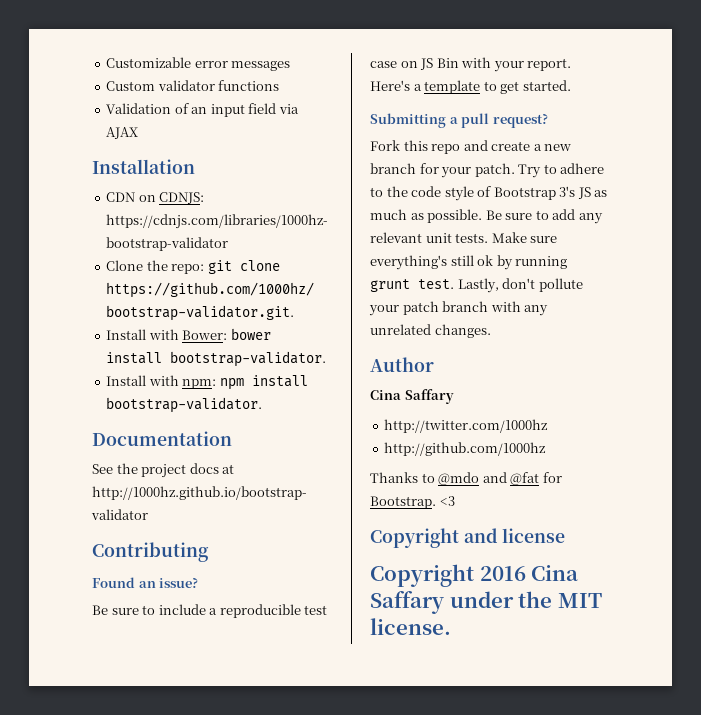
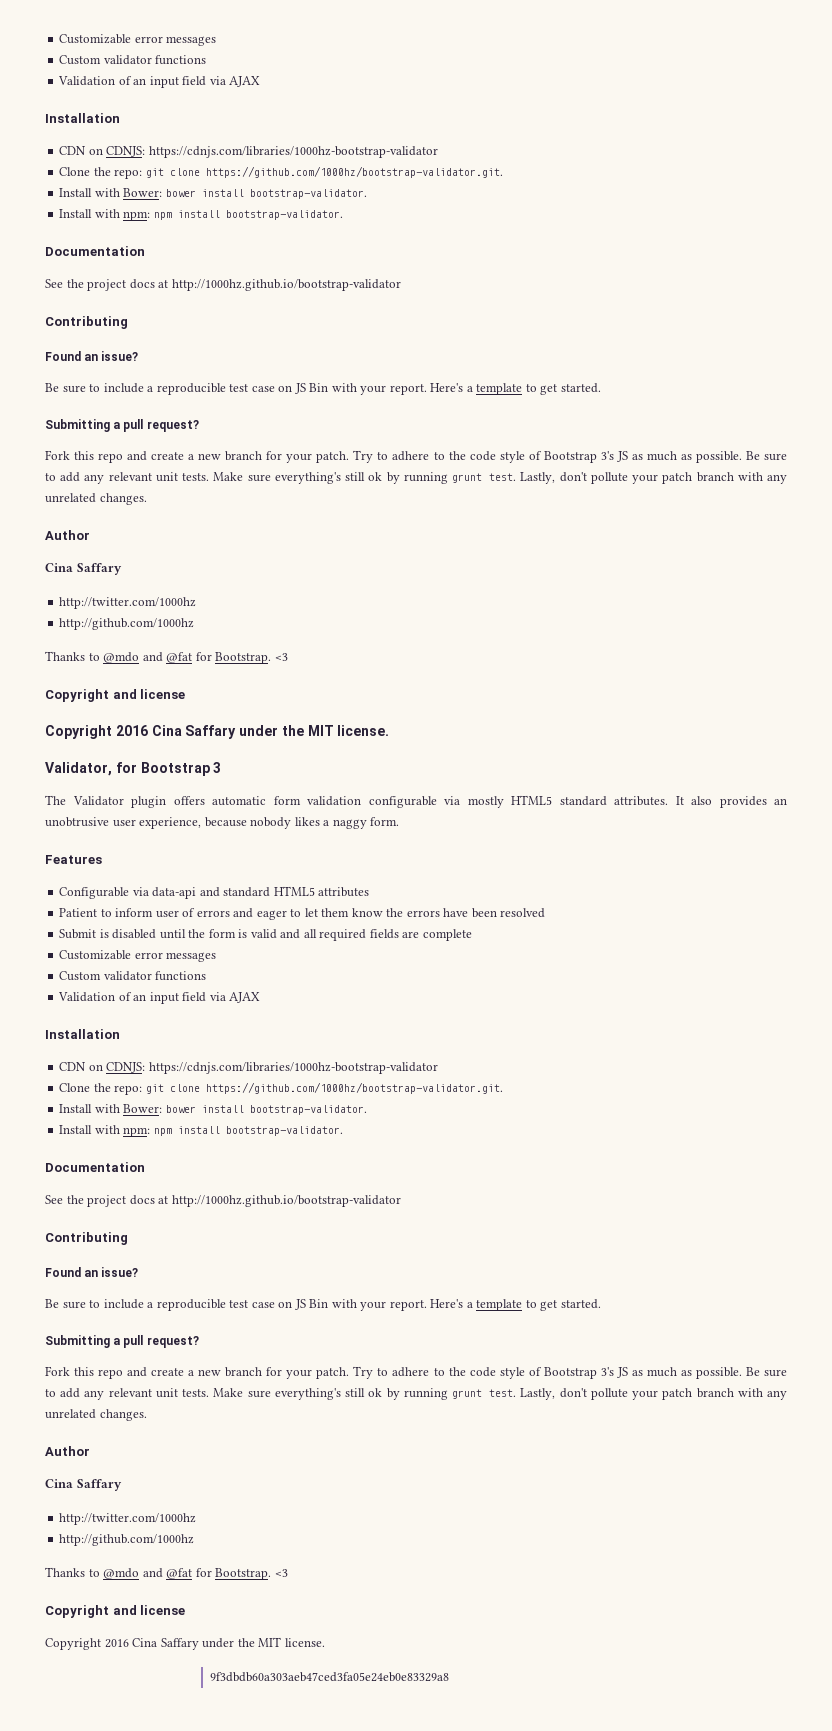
(451, 626) none -> [45,762,222,776] [45,795,787,808] [45,817,400,829] [45,855,102,864] [59,886,370,899] [59,908,546,920] [59,929,472,941] [59,950,217,962] [59,971,207,981] [58,992,261,1004] [45,1029,120,1039] [59,1062,438,1074] [59,1082,503,1095] [59,1104,367,1115] [59,1125,343,1137] [45,1162,145,1172] [45,1195,401,1207] [45,1232,128,1245] [45,1267,139,1277] [45,1299,601,1311] [45,1335,199,1348] [45,1366,788,1379] [45,1388,787,1400] [45,1409,147,1421] [45,1446,90,1456] [45,1479,122,1491] [59,1513,197,1525] [59,1534,195,1546] [45,1567,288,1580] [45,1605,186,1618] [45,1637,325,1650] [209,1672,449,1682] // Validator, for Bootstrap 3 // The Validator plugin offers automatic form validation configurable via mostly HTML5 standard attributes. It also provides an unobtrusive user experience, because nobody likes a naggy form. // Features // Configurable via data-api and standard HTML5 attributes // Patient to inform user of errors and eager to let them know the errors have been resolved // Submit is disabled until the form is valid and all required fields are complete // Customizable error messages // Custom validator functions // Validation of an input field via AJAX // Installation // CDN on CDNJS: https://cdnjs.com/libraries/1000hz-bootstrap-validator // Clone the repo: git clone https://github.com/1000hz/bootstrap-validator.git. // Install with Bower: bower install bootstrap-validator. // Install with npm: npm install bootstrap-validator. // Documentation // See the project docs at http://1000hz.github.io/bootstrap-validator // Contributing // Found an issue? // Be sure to include a reproducible test case on JS Bin with your report. Here's a template to get started. // Submitting a pull request? // Fork this repo and create a new branch for your patch. Try to adhere to the code style of Bootstrap 3's JS as much as possible. Be sure to add any relevant unit tests. Make sure everything's still ok by running grunt test. Lastly, don't pollute your patch branch with any unrelated changes. // Author // Cina Saffary // http://twitter.com/1000hz // http://github.com/1000hz // Thanks to @mdo and @fat for Bootstrap. <3 // Copyright and license // Copyright 2016 Cina Saffary under the MIT license. // 9f3dbdb60a303aeb47ced3fa05e24eb0e83329a8

